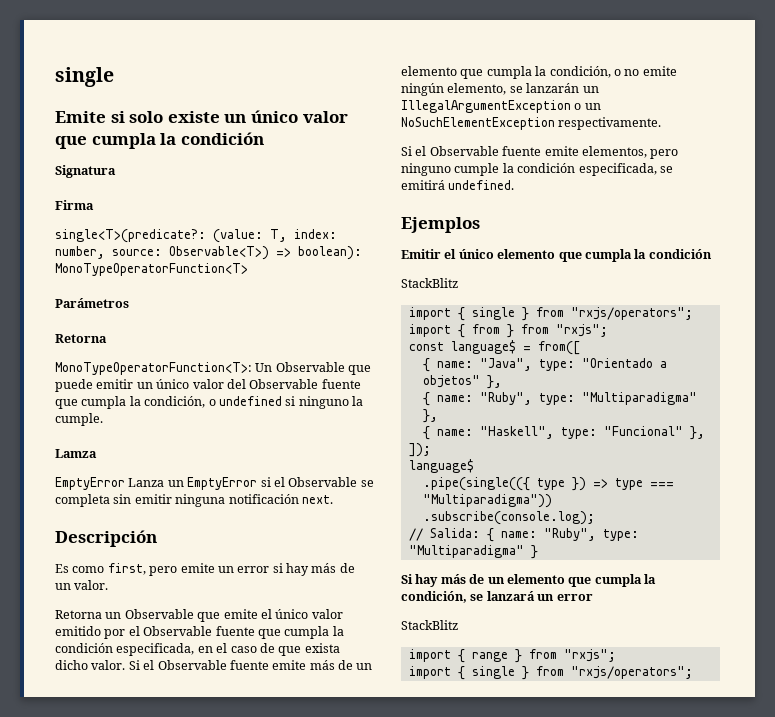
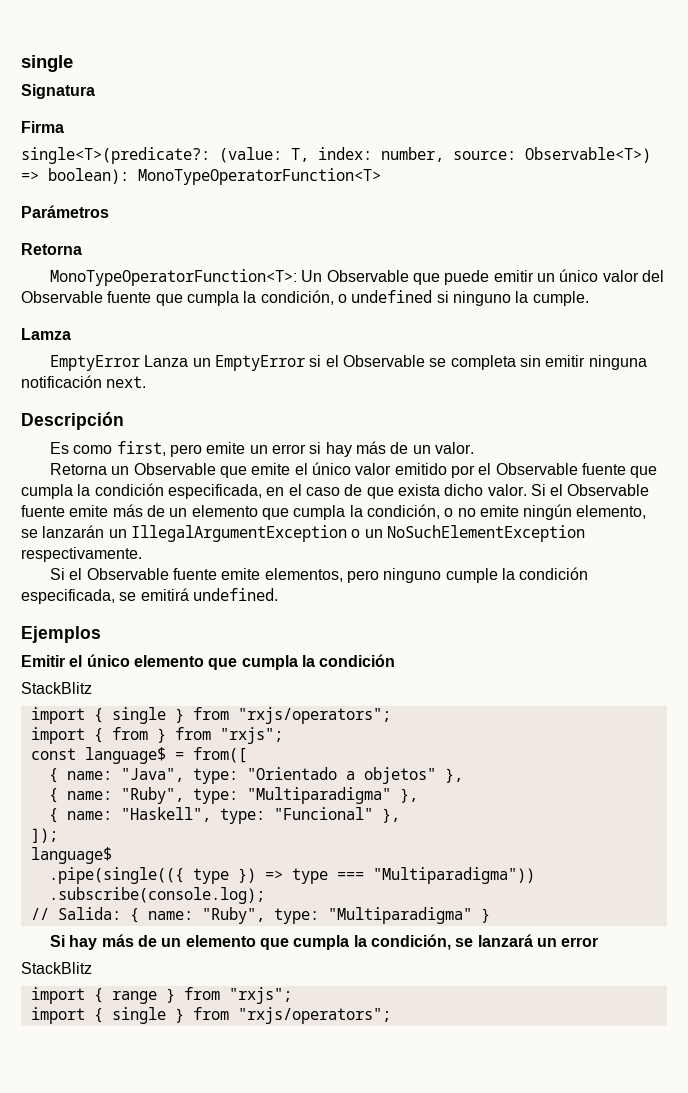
[55,67,114,87] [55,110,348,123] [55,132,264,149] single // Emite si solo existe un único valor que cumpla la condición -> [21,55,73,72] single

